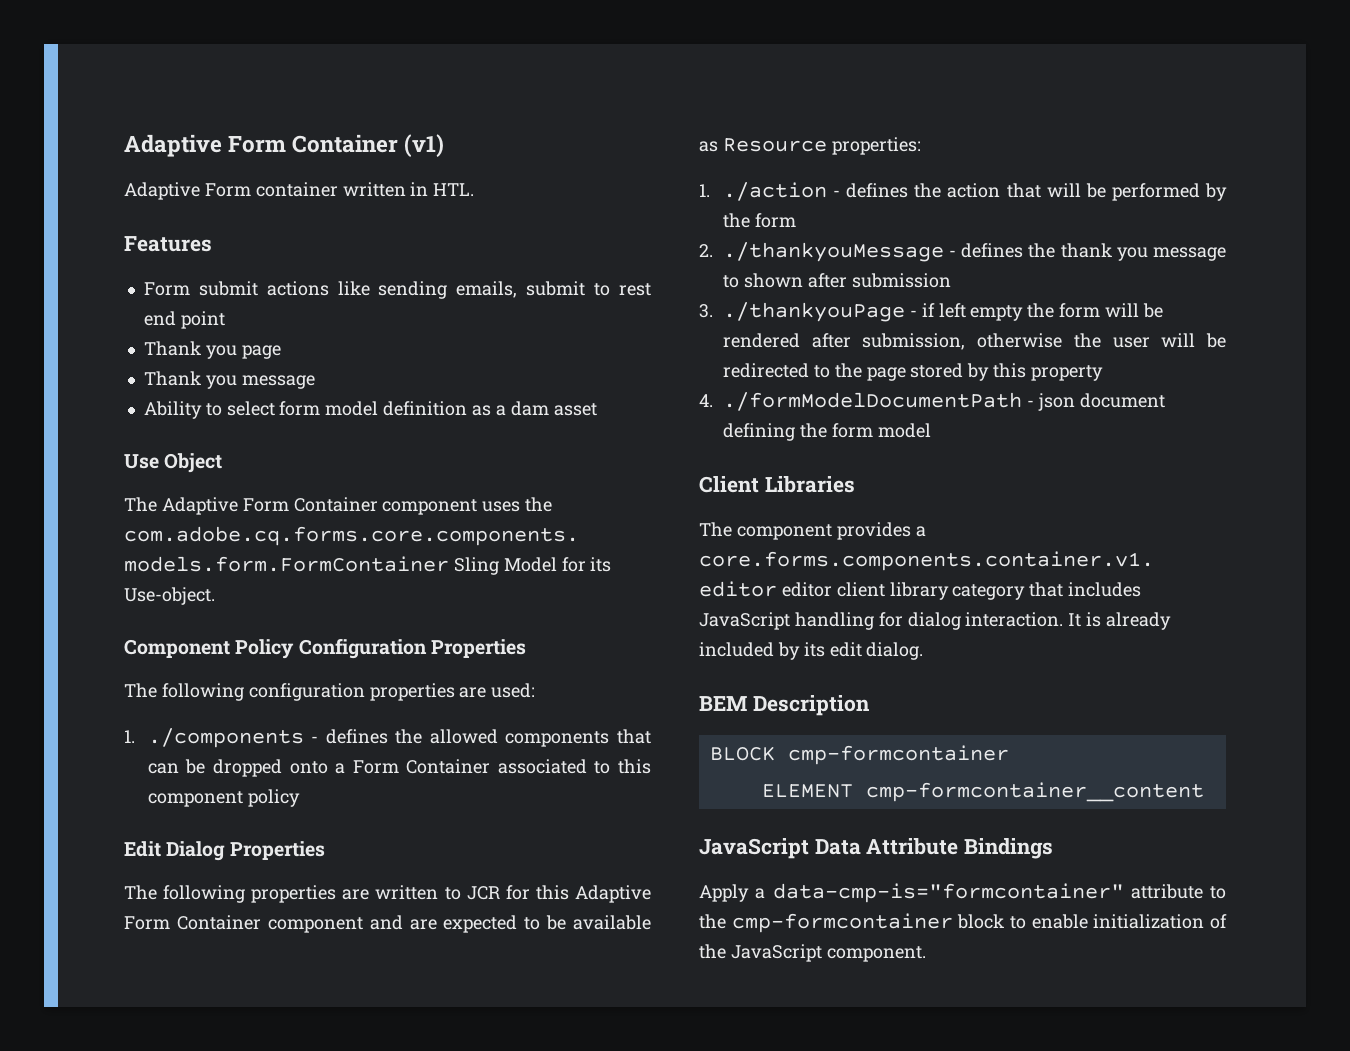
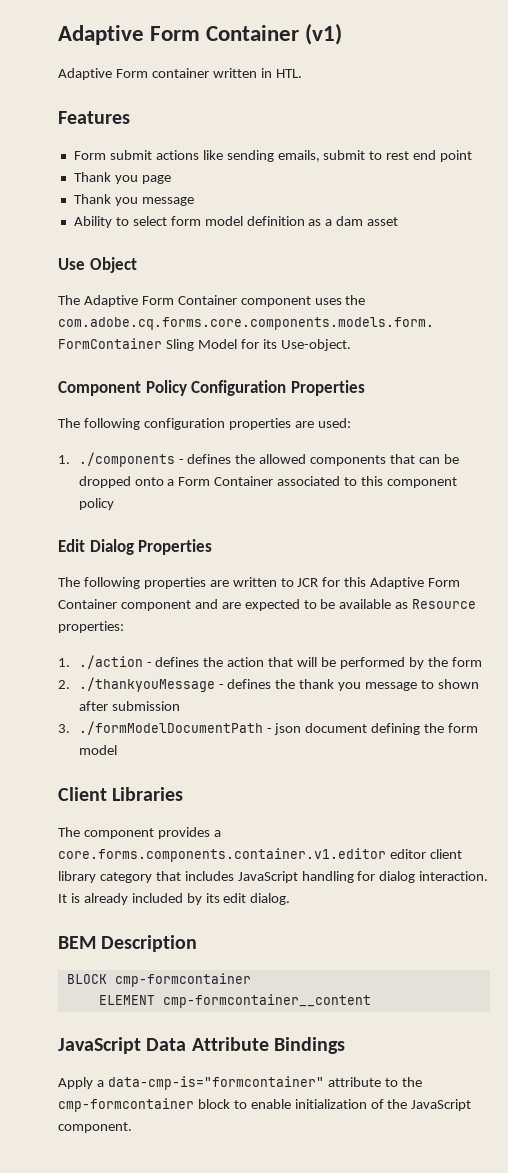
[722,302,1163,322] [722,333,1226,350] [722,363,1103,381] [699,394,713,407] ./thankyouPage - if left empty the form will be rendered after submission, otherwise the user will be redirected to the page stored by this property // 4. -> (70, 728) none

